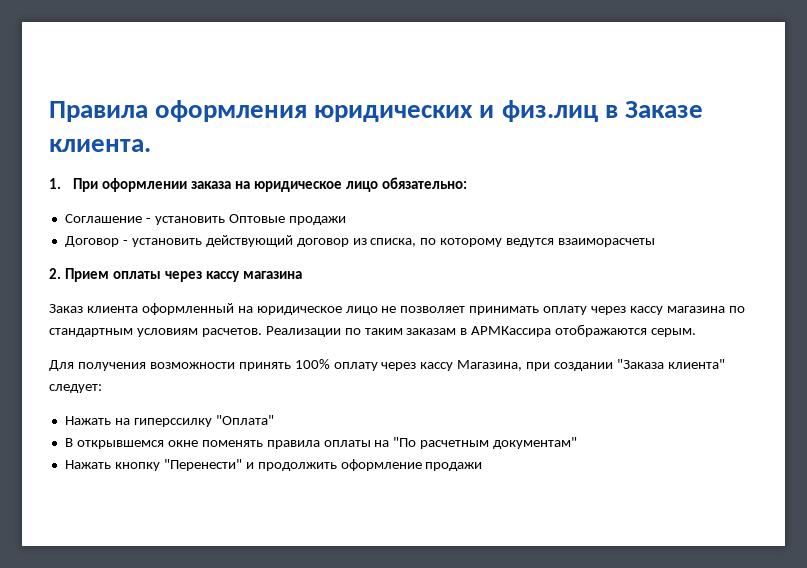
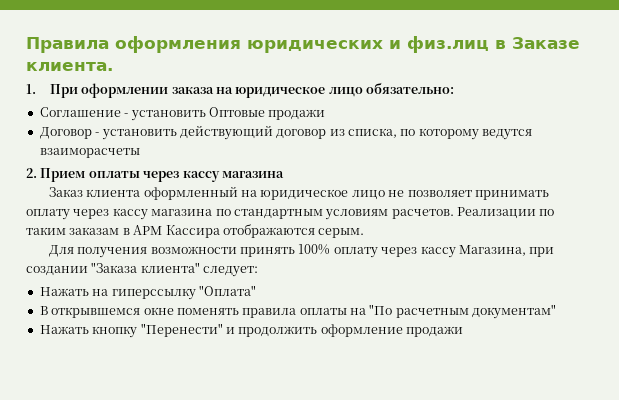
[471,326,552,337] АРМКассира -> [133,225,220,238] АРМ Кассира
[133,418,212,427] гиперссилку -> [111,288,196,300] гиперссылку

